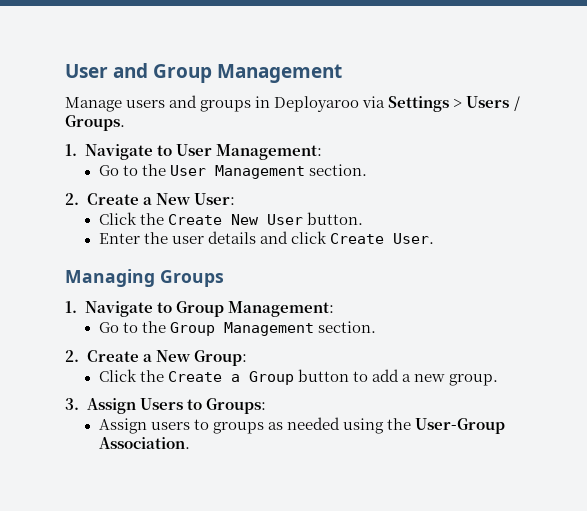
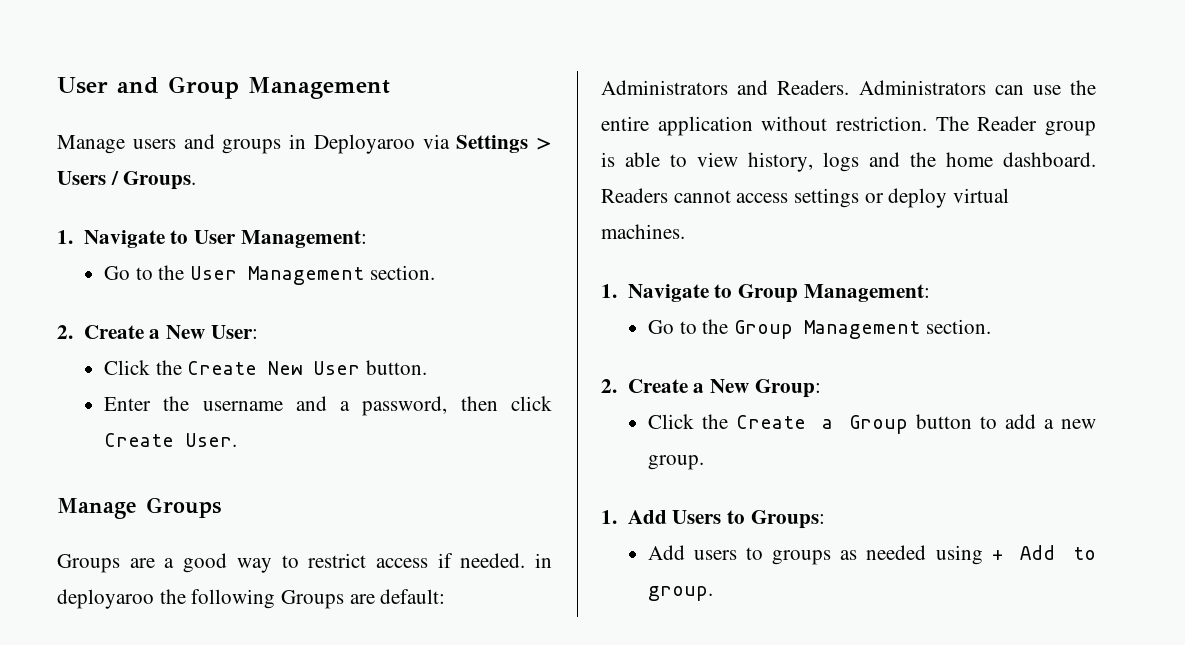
[171,231,288,244] user details and -> [202,396,498,416] username and a password, then
[65,269,224,287] Managing Groups -> [57,497,221,519] [57,553,552,573] [57,589,446,609] [601,80,1096,95] [601,116,1096,136] [601,152,1096,172] [601,188,1010,208] [601,224,685,239] Manage Groups // Groups are a good way to restrict access if needed. in deployaroo the following Groups are default: Administrators and Readers. Administrators can use the entire application without restriction. The Reader group is able to view history, logs and the home dashboard. Readers cannot access settings or deploy virtual machines.
[65,398,136,414] 3. Assign -> [601,510,667,524] 1. Add
[98,418,147,434] Assign -> [647,545,685,560] Add
[386,418,505,434] [98,437,190,449] the User-Group Association. -> [991,545,1096,560] [647,586,713,601] + Add to group.

